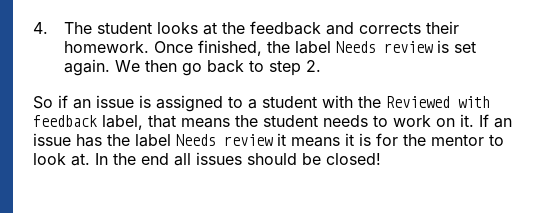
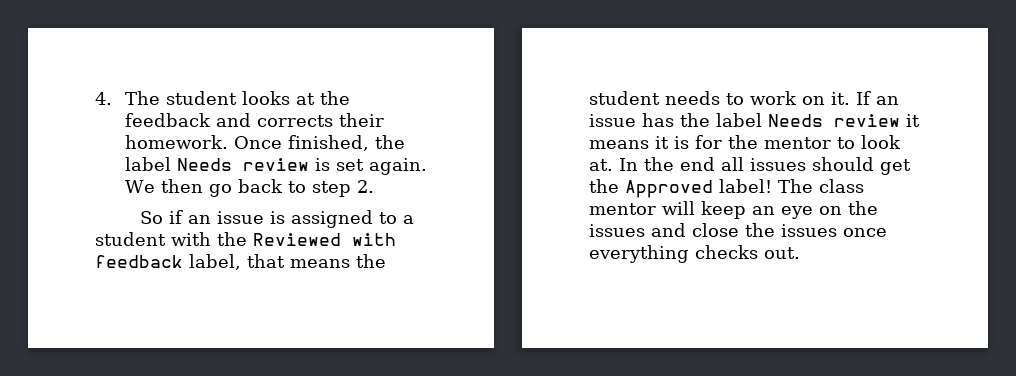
[302,153,381,165] be closed! -> [880,159,911,175] [589,179,864,198] [589,201,878,219] [589,223,887,237] [589,245,800,263] get the Approved label! The class mentor will keep an eye on the issues and close the issues once everything checks out.

